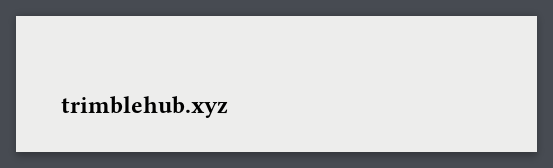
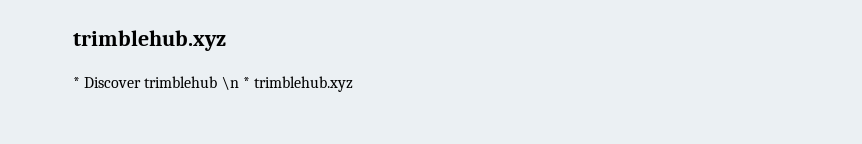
[61,96,228,118] trimblehub.xyz -> [73,30,226,51] [73,76,353,92] trimblehub.xyz // * Discover trimblehub \n * trimblehub.xyz

